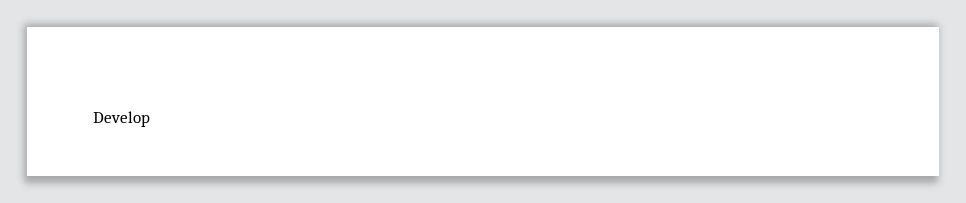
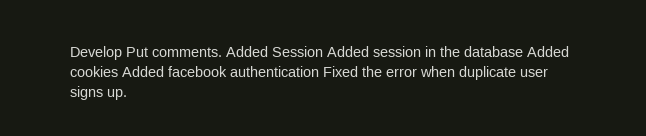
(150, 119) none -> [126,46,569,57] [70,66,548,80] [70,86,127,100] Put comments. Added Session Added session in the database Added cookies Added facebook authentication Fixed the error when duplicate user signs up.

